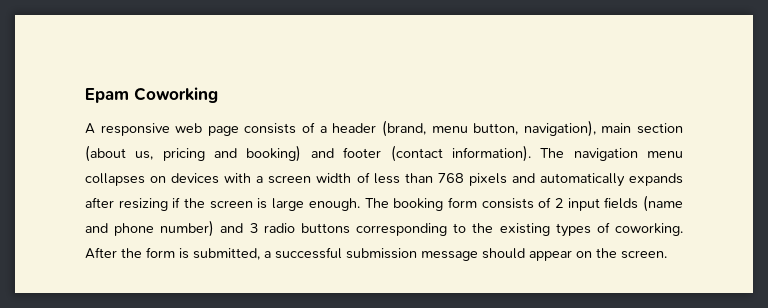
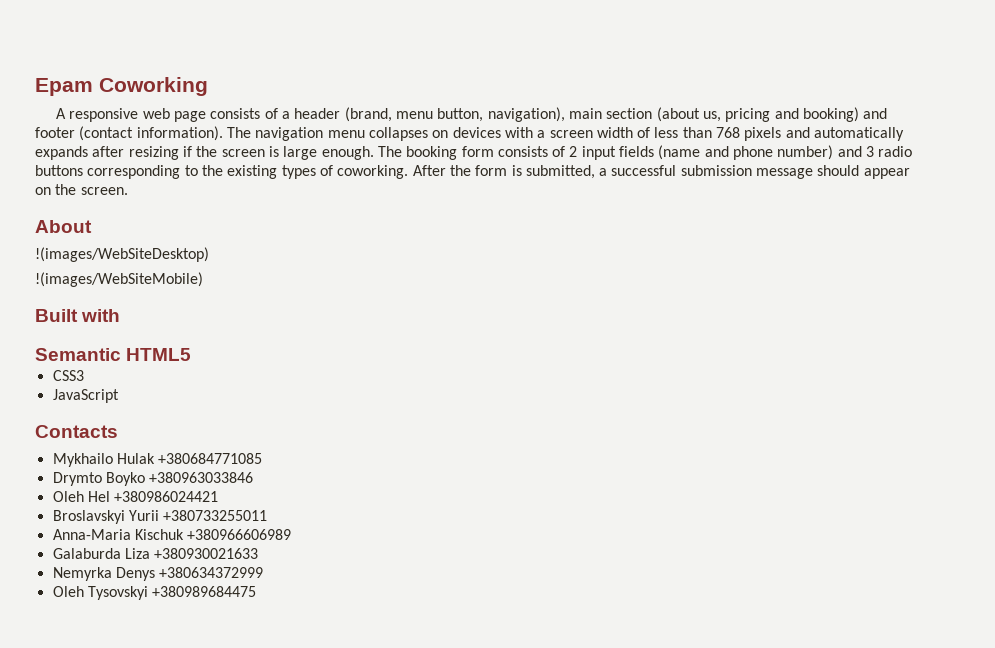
(667, 254) none -> [35,220,92,233] [35,247,209,262] [35,272,203,287] [35,309,121,322] [35,348,192,361] [52,370,84,381] [52,389,119,403] [35,425,118,438] [52,453,263,467] [52,472,254,486] [52,491,219,502] [52,510,268,524] [52,529,292,540] [52,548,259,559] [52,567,264,581] [52,586,257,600] // About // !(images/WebSiteDesktop) // !(images/WebSiteMobile) // Built with // Semantic HTML5 // CSS3 // JavaScript // Contacts // Mykhailo Hulak +380684771085 // Drymto Boyko +380963033846 // Oleh Hel +380986024421 // Broslavskyi Yurii +380733255011 // Anna-Maria Kischuk +380966606989 // Galaburda Liza +380930021633 // Nemyrka Denys +380634372999 // Oleh Tysovskyi +380989684475

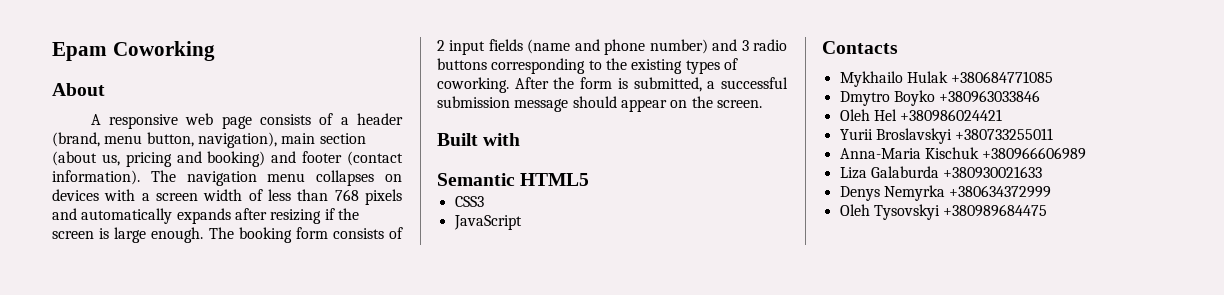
(208, 86) none -> [52,83,105,96] // About
[35,220,92,233] [35,247,209,262] [35,272,203,287] // About // !(images/WebSiteDesktop) // !(images/WebSiteMobile) -> (762, 104) none
[52,472,102,486] Drymto -> [839,91,890,106] Dmytro
[52,510,159,524] Broslavskyi Yurii -> [839,128,952,144] Yurii Broslavskyi
[52,548,150,559] Galaburda Liza -> [839,166,939,179] Liza Galaburda
[52,567,155,581] Nemyrka Denys -> [839,185,945,201] Denys Nemyrka

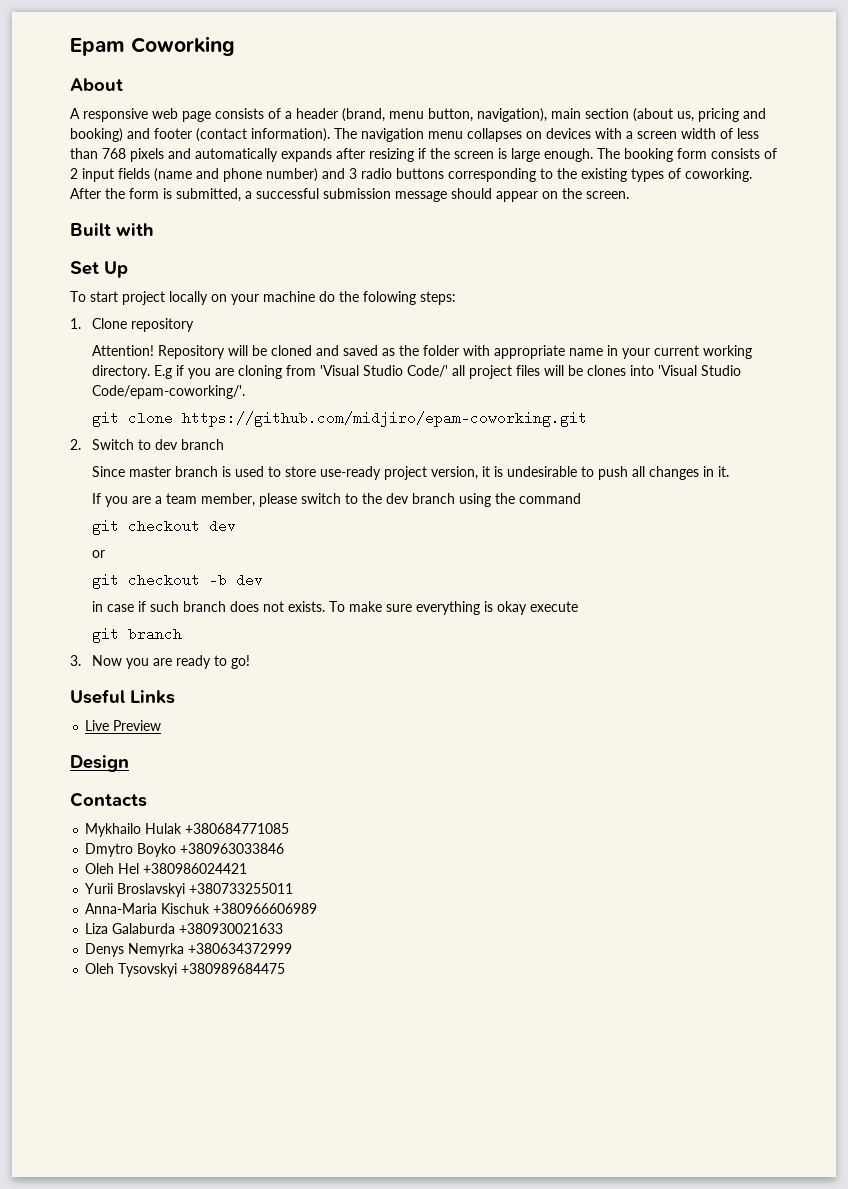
[437,173,590,186] [454,196,484,207] [453,215,522,230] Semantic HTML5 // CSS3 // JavaScript -> [70,261,128,278] [70,291,456,305] [70,318,194,332] [91,345,752,359] [91,365,741,379] [91,385,245,399] [91,411,587,427] [70,439,224,450] [91,466,729,480] [91,493,581,507] [91,519,236,535] [91,550,105,558] [91,573,263,589] [91,601,578,615] [91,627,182,643] [70,655,250,669] [70,689,175,704] [85,720,162,731] [70,755,129,772] Set Up // To start project locally on your machine do the folowing steps: // 1. Clone repository // Attention! Repository will be cloned and saved as the folder with appropriate name in your current working directory. E.g if you are cloning from 'Visual Studio Code/' all project files will be clones into 'Visual Studio Code/epam-coworking/'. // git clone https://github.com/midjiro/epam-coworking.git // 2. Switch to dev branch // Since master branch is used to store use-ready project version, it is undesirable to push all changes in it. // If you are a team member, please switch to the dev branch using the command // git checkout dev // or // git checkout -b dev // in case if such branch does not exists. To make sure everything is okay execute // git branch // 3. Now you are ready to go! // Useful Links // Live Preview // Design

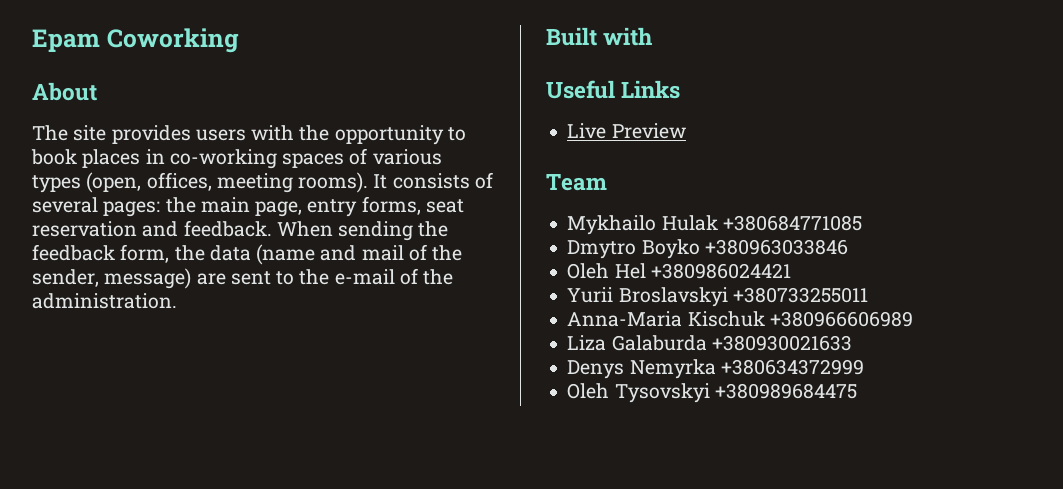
[70,108,766,122] [70,128,759,142] [70,148,777,162] [70,168,752,182] [70,188,629,202] [70,223,153,236] [70,261,128,278] [70,291,456,305] [70,318,194,332] [91,345,752,359] [91,365,741,379] [91,385,245,399] [91,411,587,427] [70,439,224,450] [91,466,729,480] [91,493,581,507] [91,519,236,535] [91,550,105,558] [91,573,263,589] [91,601,578,615] [91,627,182,643] [70,655,250,669] A responsive web page consists of a header (brand, menu button, navigation), main section (about us, pricing and booking) and footer (contact information). The navigation menu collapses on devices with a screen width of less than 768 pixels and automatically expands after resizing if the screen is large enough. The booking form consists of 2 input fields (name and phone number) and 3 radio buttons corresponding to the existing types of coworking. After the form is submitted, a successful submission message should appear on the screen. // Built with // Set Up // To start project locally on your machine do the folowing steps: // 1. Clone repository // Attention! Repository will be cloned and saved as the folder with appropriate name in your current working directory. E.g if you are cloning from 'Visual Studio Code/' all project files will be clones into 'Visual Studio Code/epam-coworking/'. // git clone https://github.com/midjiro/epam-coworking.git // 2. Switch to dev branch // Since master branch is used to store use-ready project version, it is undesirable to push all changes in it. // If you are a team member, please switch to the dev branch using the command // git checkout dev // or // git checkout -b dev // in case if such branch does not exists. To make sure everything is okay execute // git branch // 3. Now you are ready to go! -> [32,125,466,145] [31,148,442,169] [32,172,493,193] [32,196,464,217] [32,220,449,241] [32,244,463,265] [32,268,454,289] [32,293,177,309] [546,27,653,46] The site provides users with the opportunity to book places in co-working spaces of various types (open, offices, meeting rooms). It consists of several pages: the main page, entry forms, seat reservation and feedback. When sending the feedback form, the data (name and mail of the sender, message) are sent to the e-mail of the administration. // Built with
[70,755,129,772] [70,792,147,807] Design // Contacts -> [546,174,607,191] Team

